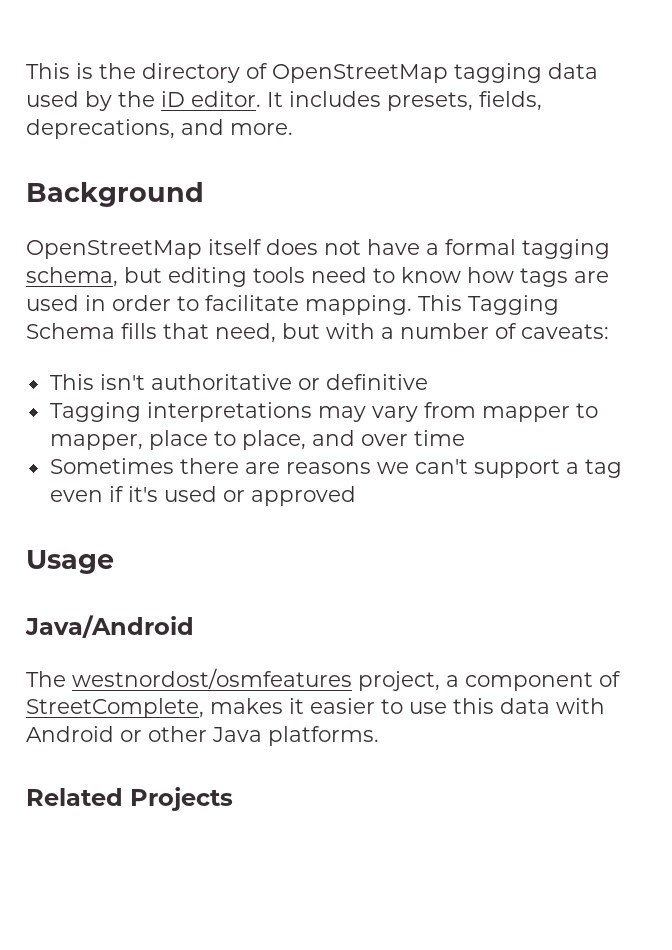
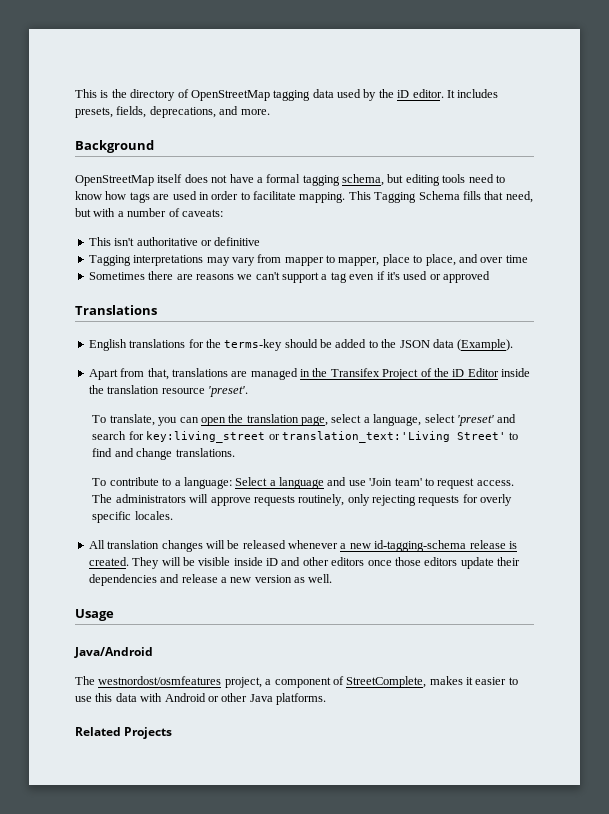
(356, 496) none -> [75,305,157,315] [88,339,514,351] [88,368,530,380] [88,385,248,397] [92,414,517,426] [92,431,519,443] [92,448,235,460] [92,477,514,489] [92,494,513,506] [92,511,173,523] [88,540,517,552] [88,557,520,569] [88,574,333,586] // Translations // English translations for the terms-key should be added to the JSON data (Example). // Apart from that, translations are managed in the Transifex Project of the iD Editor inside the translation resource 'preset'. // To translate, you can open the translation page, select a language, select 'preset' and search for key:living_street or translation_text:'Living Street' to find and change translations. // To contribute to a language: Select a language and use 'Join team' to request access. The administrators will approve requests routinely, only rejecting requests for overly specific locales. // All translation changes will be released whenever a new id-tagging-schema release is created. They will be visible inside iD and other editors once those editors update their dependencies and release a new version as well.

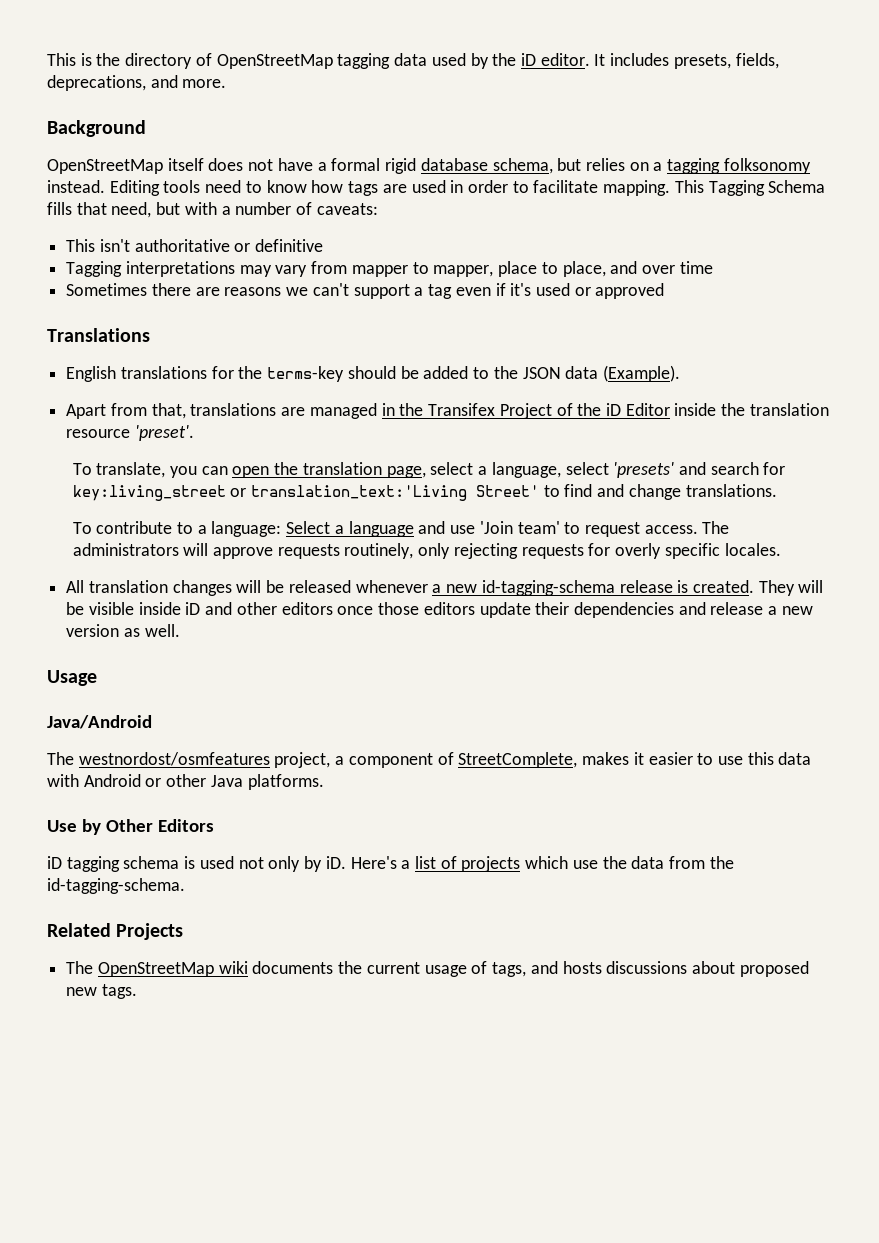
[302,174,440,186] tagging schema, but editing -> [385,158,811,174] [47,180,160,196] rigid database schema, but relies on a tagging folksonomy instead. Editing
[456,415,494,426] 'preset' -> [613,462,675,478] 'presets'
[75,727,173,739] Related Projects -> [47,819,214,835] [47,856,734,872] [47,878,185,894] [47,923,184,940] [66,961,809,977] [66,984,137,999] Use by Other Editors // iD tagging schema is used not only by iD. Here's a list of projects which use the data from the id-tagging-schema. // Related Projects // The OpenStreetMap wiki documents the current usage of tags, and hosts discussions about proposed new tags.

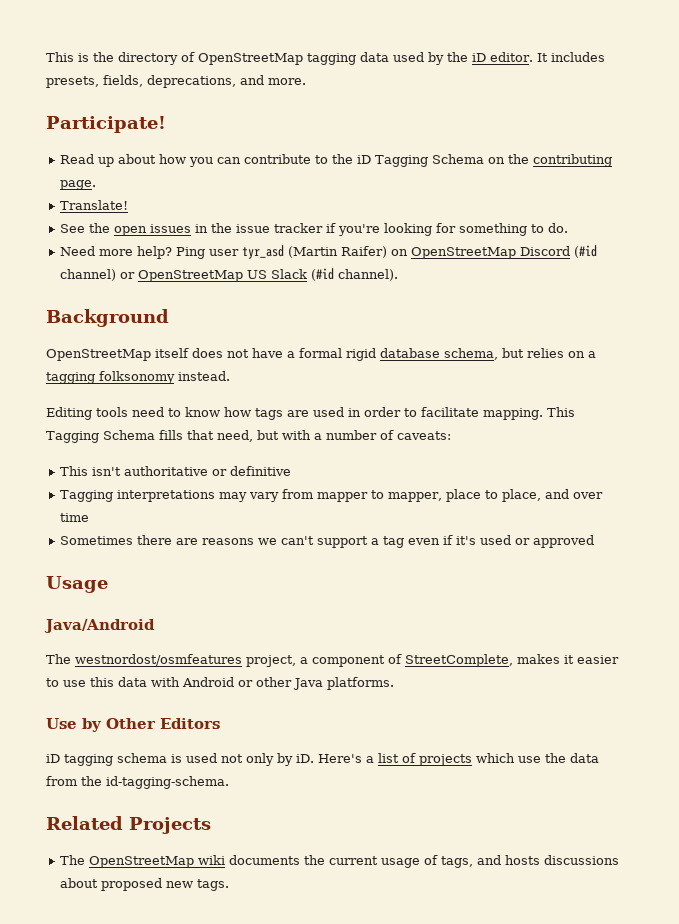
(227, 83) none -> [46,116,166,133] [60,154,613,167] [60,180,97,190] [60,200,129,210] [60,223,569,236] [60,245,598,259] [60,268,399,282] // Participate! // Read up about how you can contribute to the iD Tagging Schema on the contributing page. // Translate! // See the open issues in the issue tracker if you're looking for something to do. // Need more help? Ping user tyr_asd (Martin Raifer) on OpenStreetMap Discord (#id channel) or OpenStreetMap US Slack (#id channel).
(105, 186) none -> (230, 376) //
[47,328,150,342] [66,365,680,382] [66,403,829,419] [66,425,194,441] [72,462,786,478] [72,484,777,501] [72,521,730,537] [72,543,781,559] [66,580,824,596] [66,602,813,618] [66,624,180,637] // Translations // English translations for the terms-key should be added to the JSON data (Example). // Apart from that, translations are managed in the Transifex Project of the iD Editor inside the translation resource 'preset'. // To translate, you can open the translation page, select a language, select 'presets' and search for key:living_street or translation_text:'Living Street' to find and change translations. // To contribute to a language: Select a language and use 'Join team' to request access. The administrators will approve requests routinely, only rejecting requests for overly specific locales. // All translation changes will be released whenever a new id-tagging-schema release is created. They will be visible inside iD and other editors once those editors update their dependencies and release a new version as well. -> (595, 541) none

